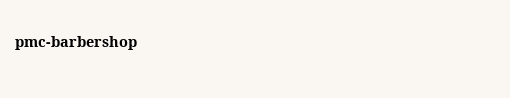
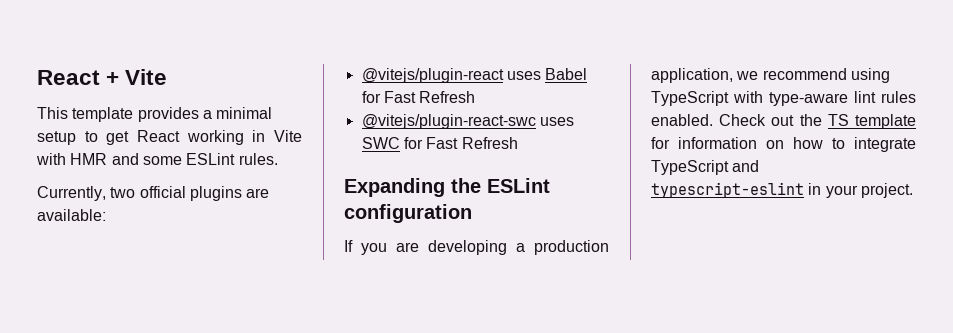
[15,36,137,50] pmc-barbershop -> [37,69,168,85] [37,107,273,122] [37,130,302,145] [36,153,278,165] [37,186,270,201] [37,209,106,221] [361,68,588,83] [361,91,476,103] [361,114,574,129] [361,137,518,149] [344,178,550,197] [344,204,472,223] [344,240,609,255] [651,68,890,83] [651,91,916,106] [651,114,916,129] [651,137,916,152] [651,160,760,175] [651,182,913,198] React + Vite // This template provides a minimal setup to get React working in Vite with HMR and some ESLint rules. // Currently, two official plugins are available: // @vitejs/plugin-react uses Babel for Fast Refresh // @vitejs/plugin-react-swc uses SWC for Fast Refresh // Expanding the ESLint configuration // If you are developing a production application, we recommend using TypeScript with type-aware lint rules enabled. Check out the TS template for information on how to integrate TypeScript and typescript-eslint in your project.

